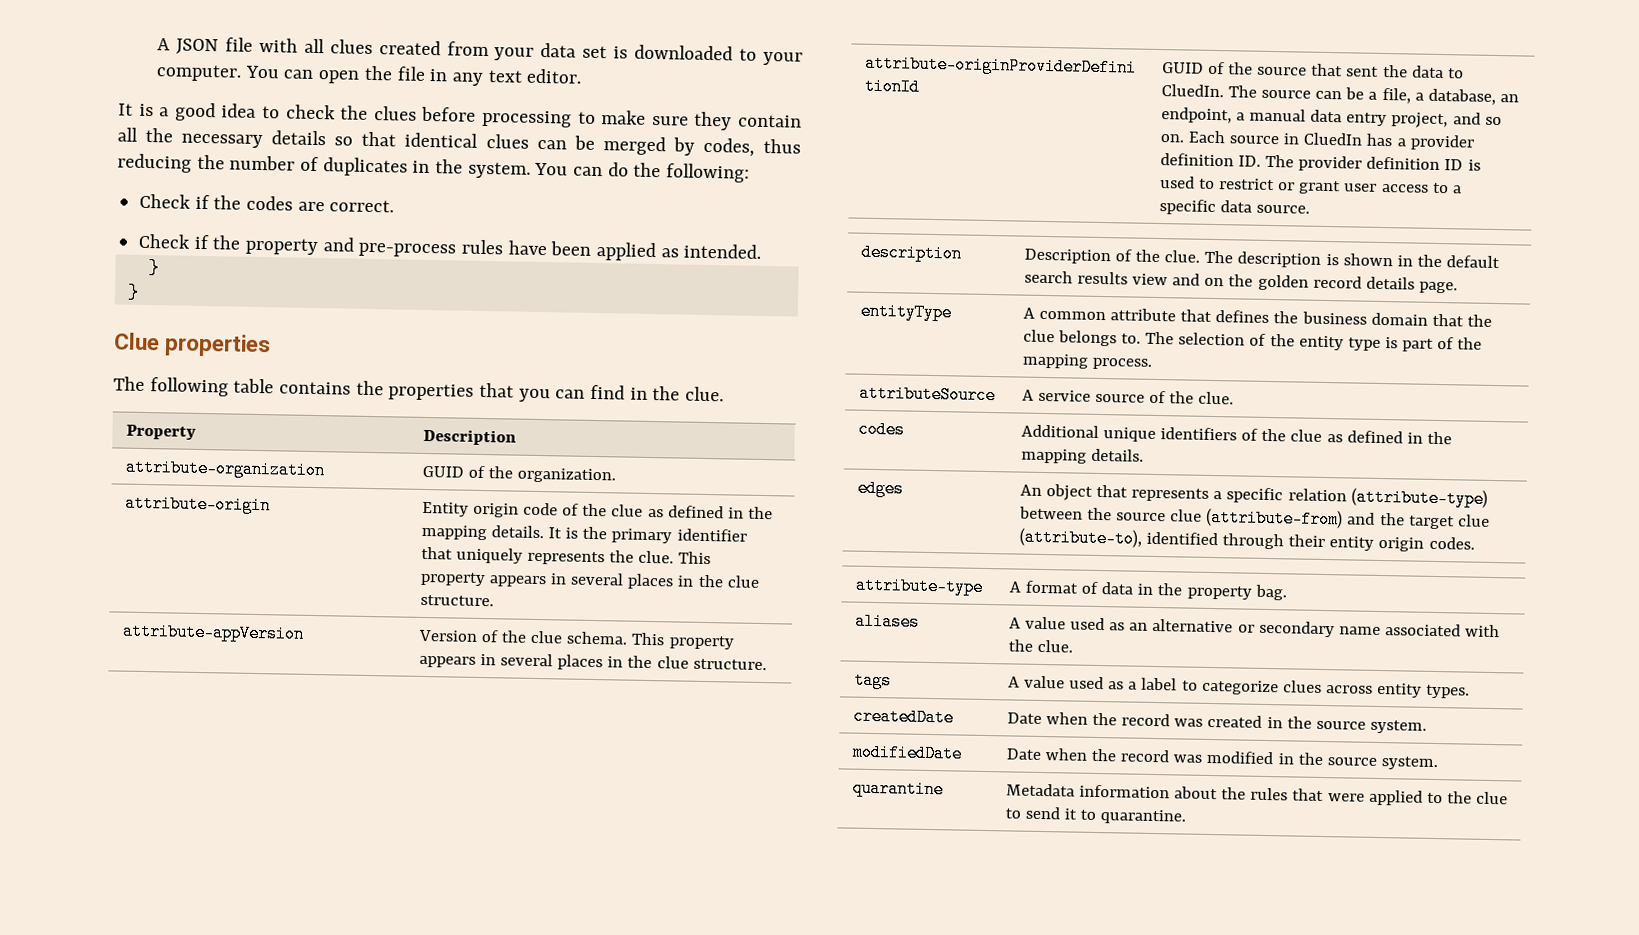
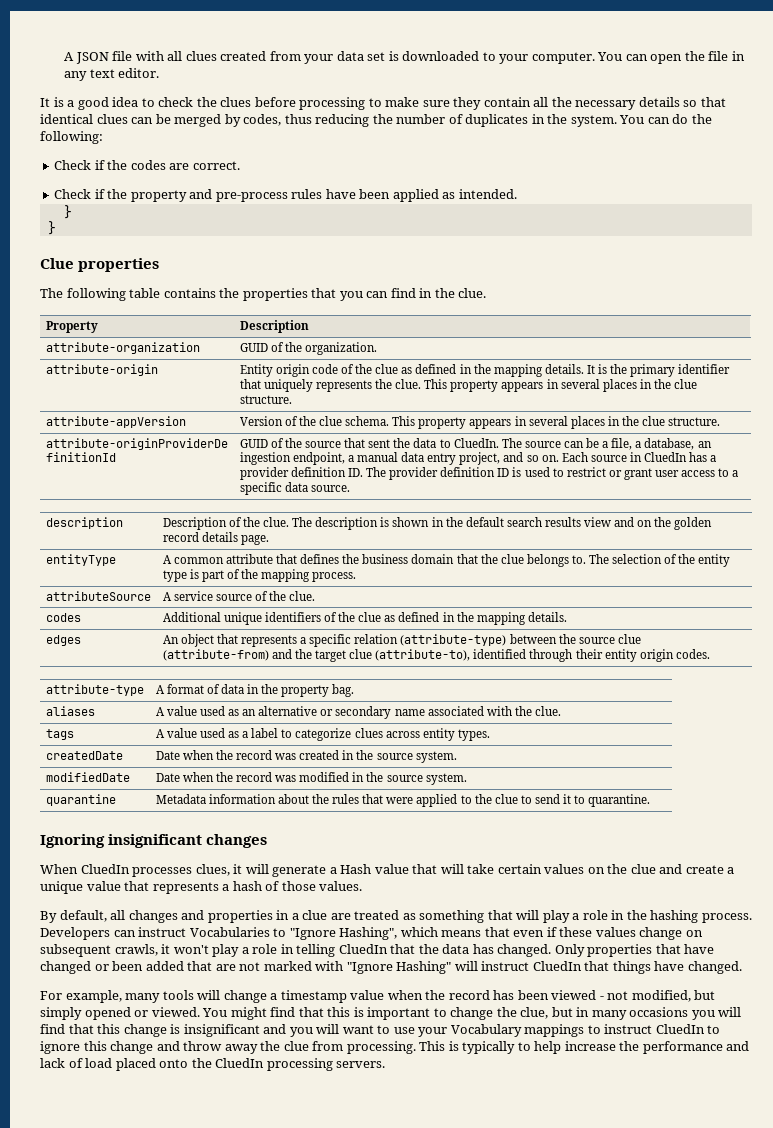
(1519, 98) none -> [239,452,291,465] ingestion
(1187, 817) none -> [40,834,268,848] [40,864,735,877] [40,881,363,894] [40,910,752,923] [40,927,703,940] [40,944,715,957] [40,961,742,974] [40,990,716,1003] [40,1007,742,1020] [40,1024,721,1037] [40,1041,750,1054] [40,1058,386,1071] // Ignoring insignificant changes // When CluedIn processes clues, it will generate a Hash value that will take certain values on the clue and create a unique value that represents a hash of those values. // By default, all changes and properties in a clue are treated as something that will play a role in the hashing process. Developers can instruct Vocabularies to "Ignore Hashing", which means that even if these values change on subsequent crawls, it won't play a role in telling CluedIn that the data has changed. Only properties that have changed or been added that are not marked with "Ignore Hashing" will instruct CluedIn that things have changed. // For example, many tools will change a timestamp value when the record has been viewed - not modified, but simply opened or viewed. You might find that this is important to change the clue, but in many occasions you will find that this change is insignificant and you will want to use your Vocabulary mappings to instruct CluedIn to ignore this change and throw away the clue from processing. This is typically to help increase the performance and lack of load placed onto the CluedIn processing servers.

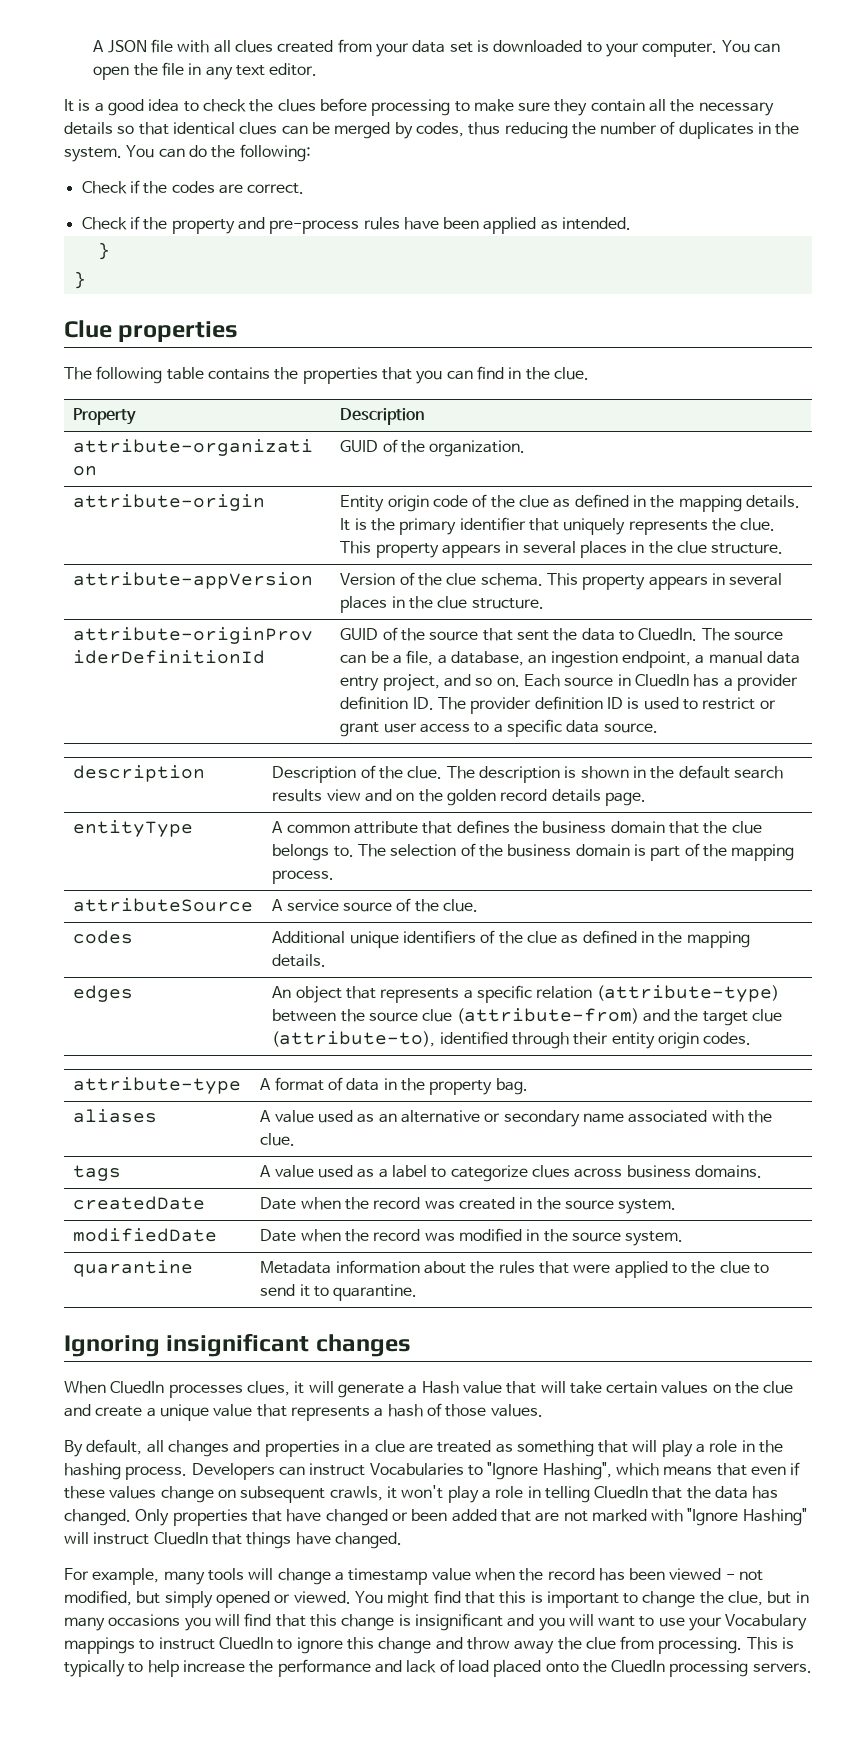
[698,554,731,567] [162,570,187,582] entity type -> [507,844,630,857] business domain
[422,728,490,741] entity types. -> [626,1165,762,1178] business domains.

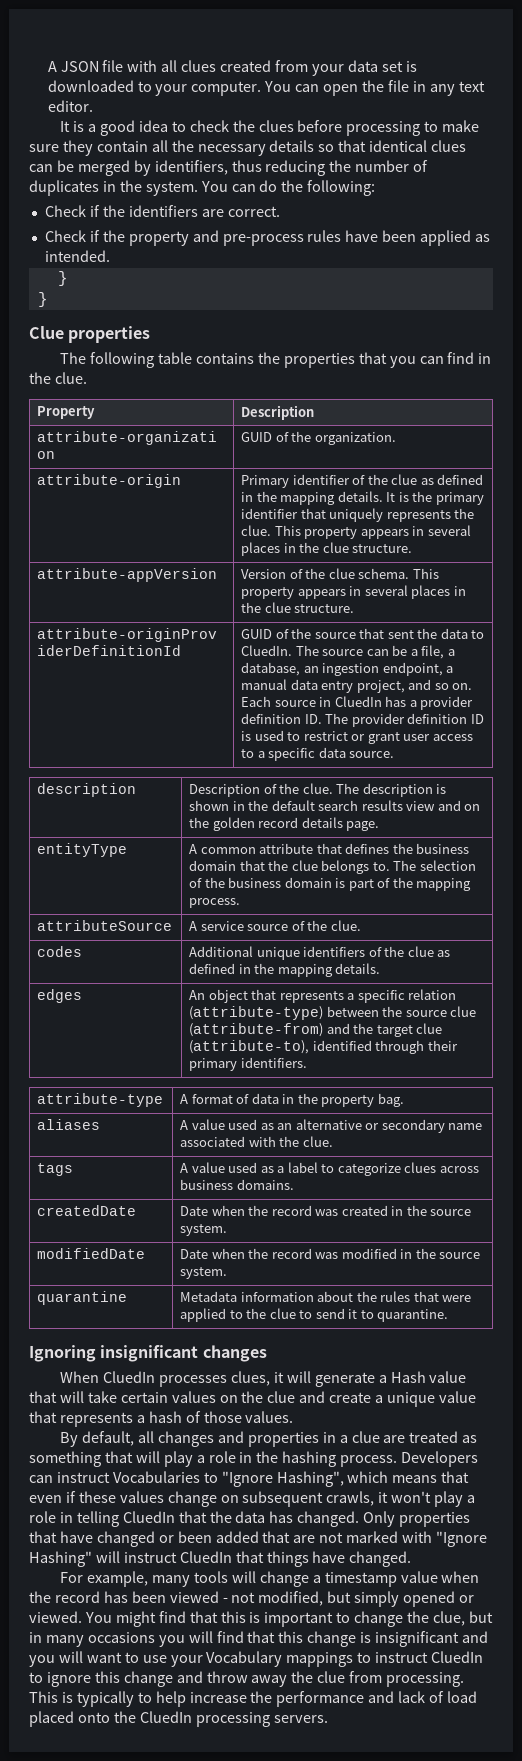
[415,122,464,137] codes, -> [154,160,228,175] identifiers,
[171,181,215,193] codes -> [128,205,198,217] identifiers
[340,495,468,512] Entity origin code -> [241,474,350,488] Primary identifier
[611,1032,752,1049] entity origin codes. -> [189,1057,307,1071] primary identifiers.

